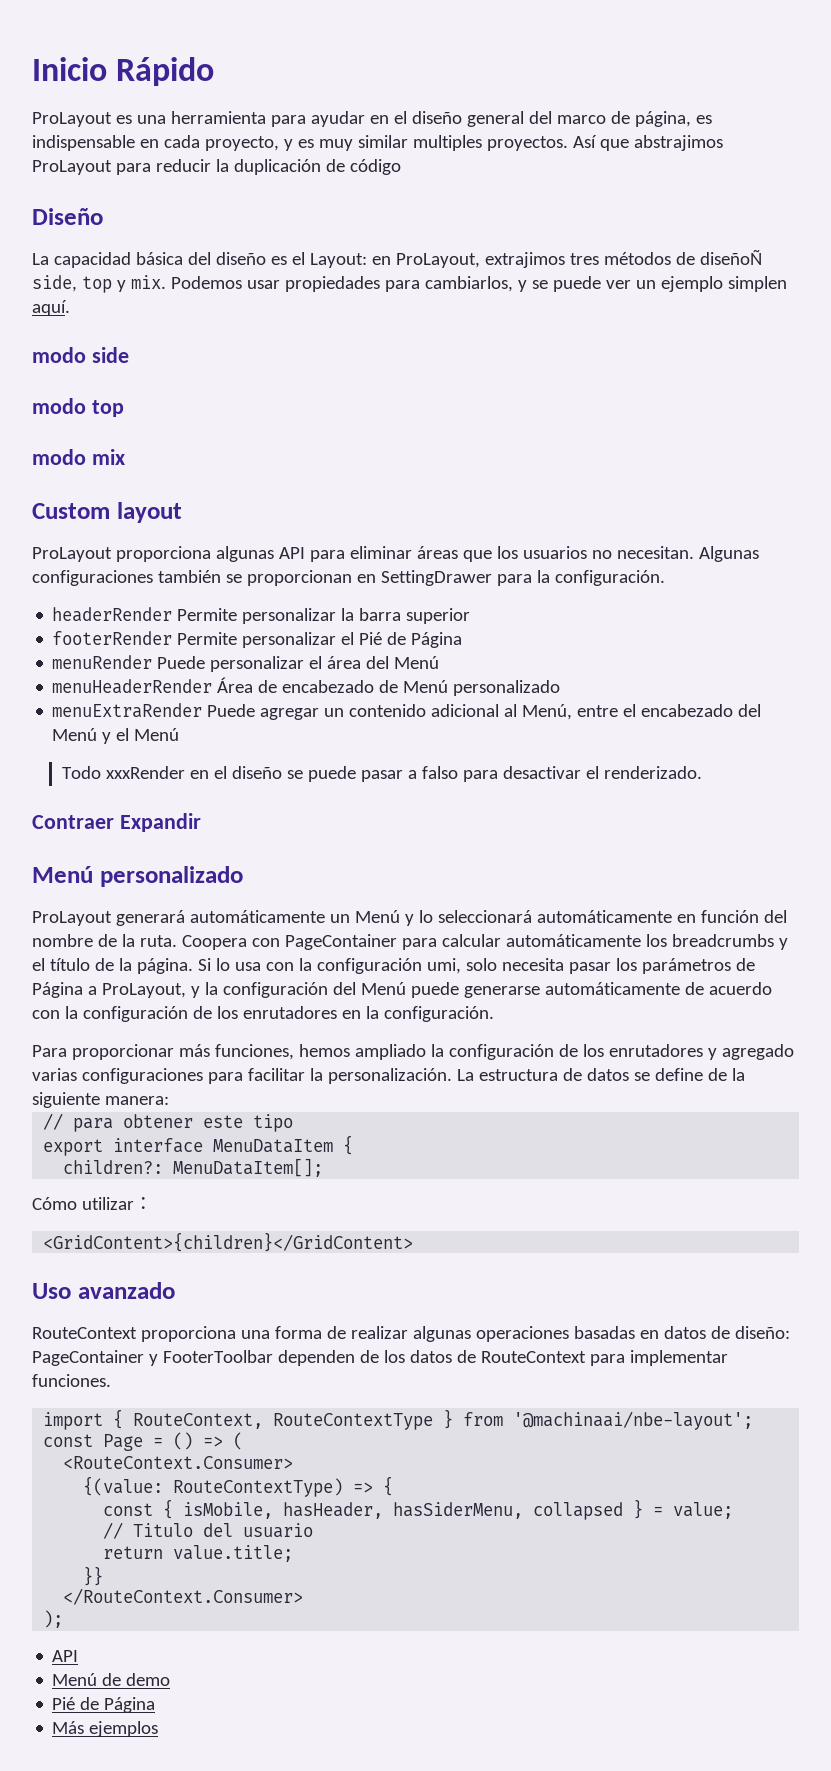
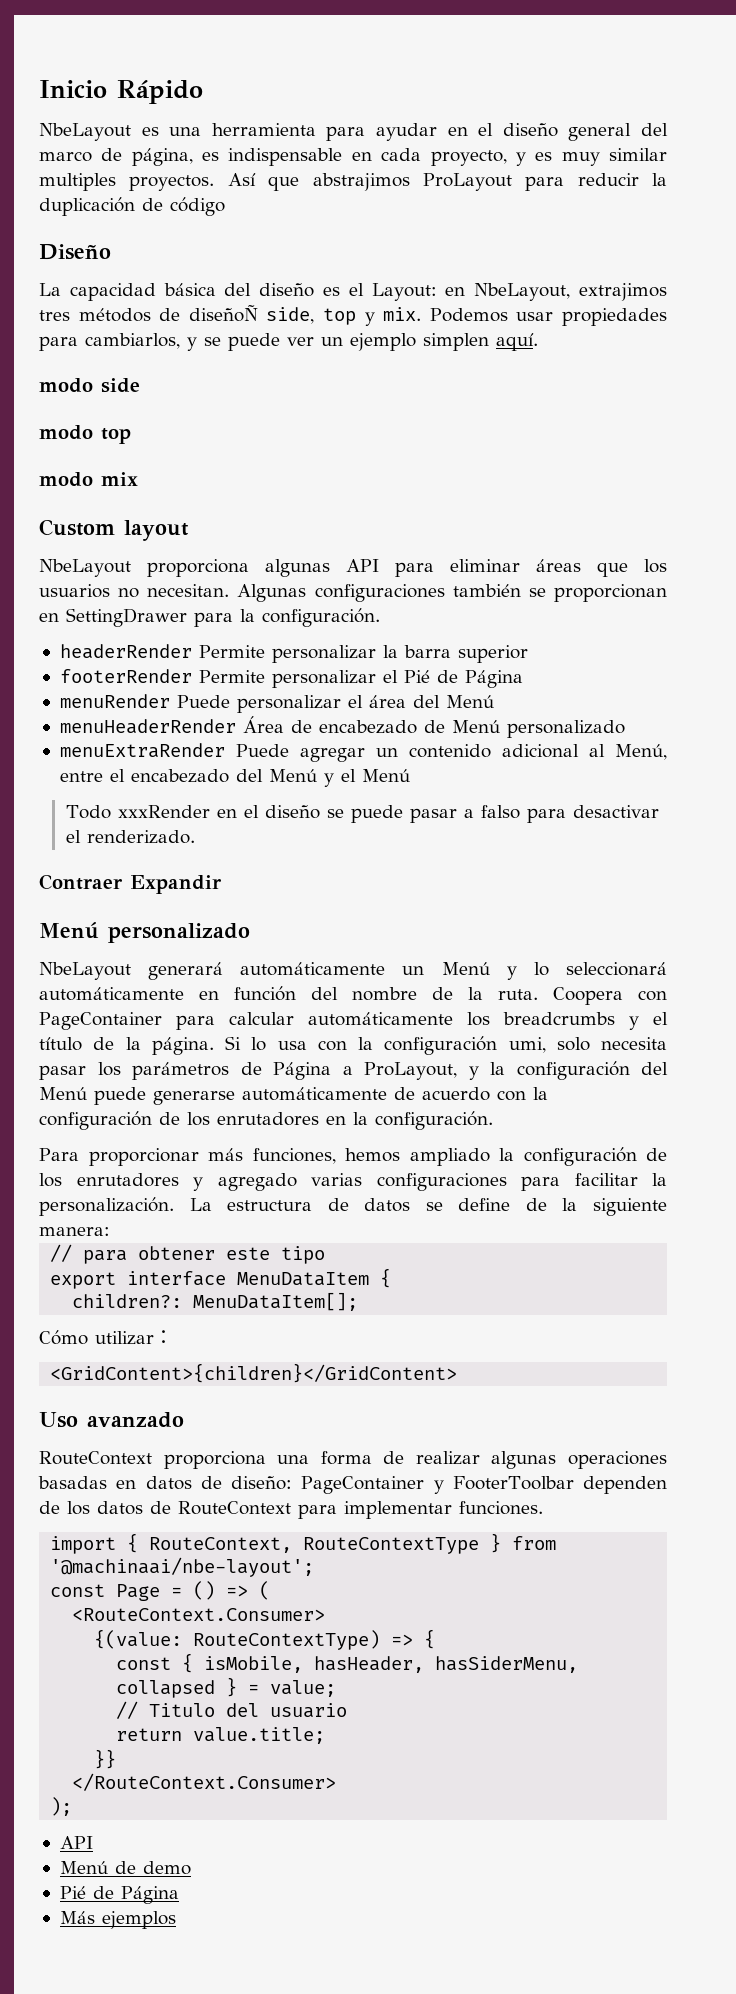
[32,112,112,127] ProLayout -> [39,123,131,141] NbeLayout
[395,253,480,268] ProLayout, -> [474,283,571,301] NbeLayout,
[32,547,112,562] ProLayout -> [39,559,131,577] NbeLayout
[32,911,112,926] ProLayout -> [39,962,131,980] NbeLayout

